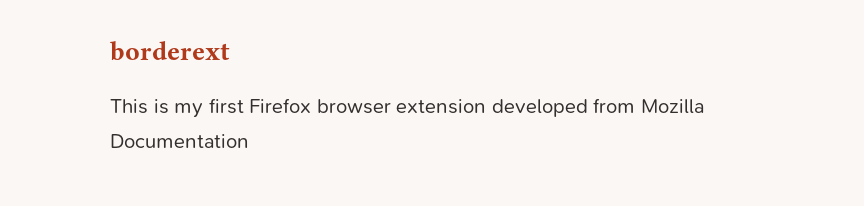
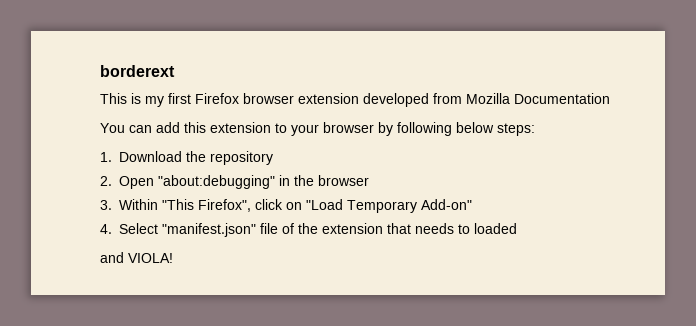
(249, 141) none -> [100,122,535,136] [100,151,273,165] [100,175,369,189] [100,199,472,213] [100,223,517,237] [100,252,173,263] // You can add this extension to your browser by following below steps: // 1. Download the repository // 2. Open "about:debugging" in the browser // 3. Within "This Firefox", click on "Load Temporary Add-on" // 4. Select "manifest.json" file of the extension that needs to loaded // and VIOLA!

